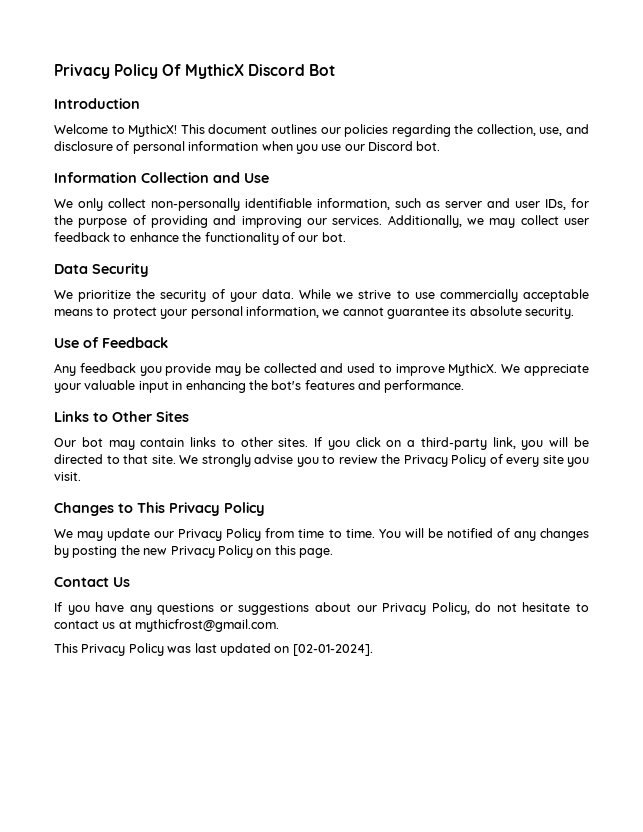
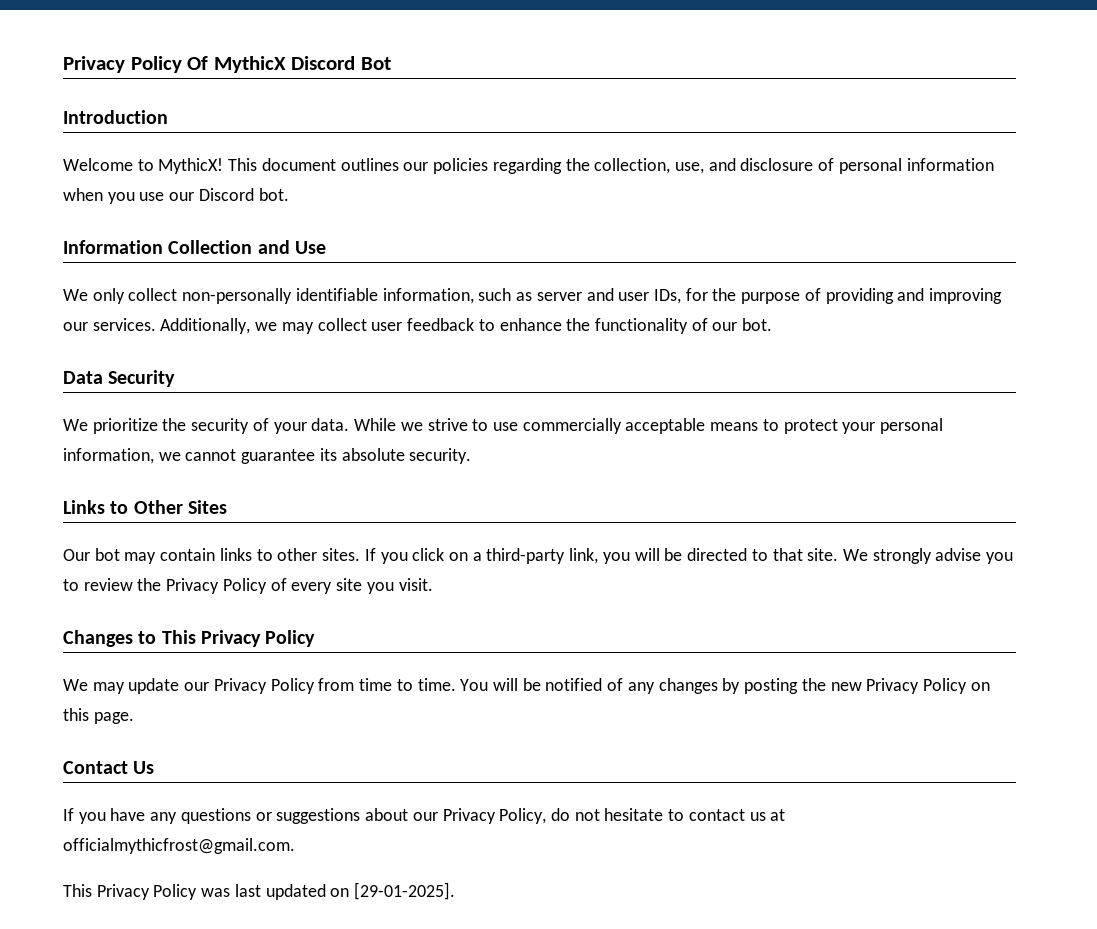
[54,337,168,348] [54,363,589,376] [54,380,465,393] // Use of Feedback // Any feedback you provide may be collected and used to improve MythicX. We appreciate your valuable input in enhancing the bot's features and performance. -> (472, 456) none
[135,619,280,632] mythicfrost@gmail.com. -> [63,838,295,854] officialmythicfrost@gmail.com.
[292,644,373,656] [02-01-2024]. -> [354,882,456,900] [29-01-2025].

